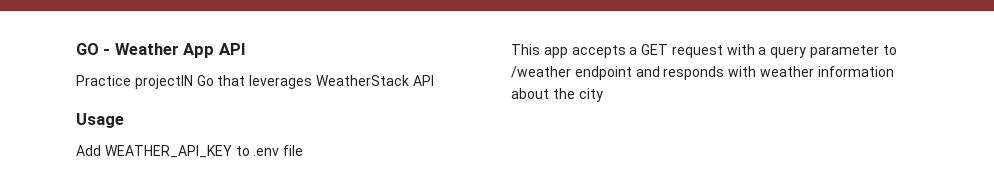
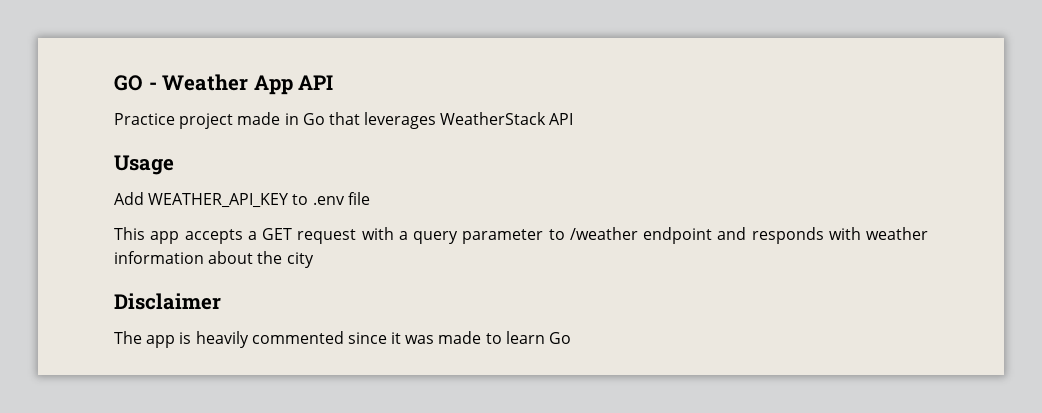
[134,75,193,89] projectIN -> [179,112,299,129] project made in
(603, 95) none -> [114,293,221,310] [114,331,572,348] // Disclaimer // The app is heavily commented since it was made to learn Go

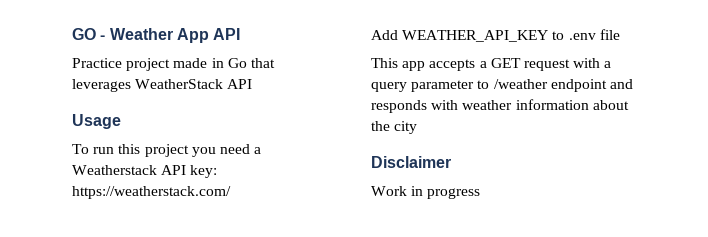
(174, 165) none -> [72,144,262,157] [72,165,218,178] [72,186,231,199] // To run this project you need a Weatherstack API key: https://weatherstack.com/
[114,331,572,348] The app is heavily commented since it was made to learn Go -> [371,186,481,199] Work in progress

